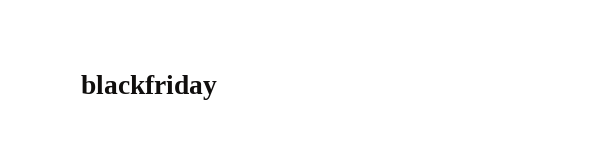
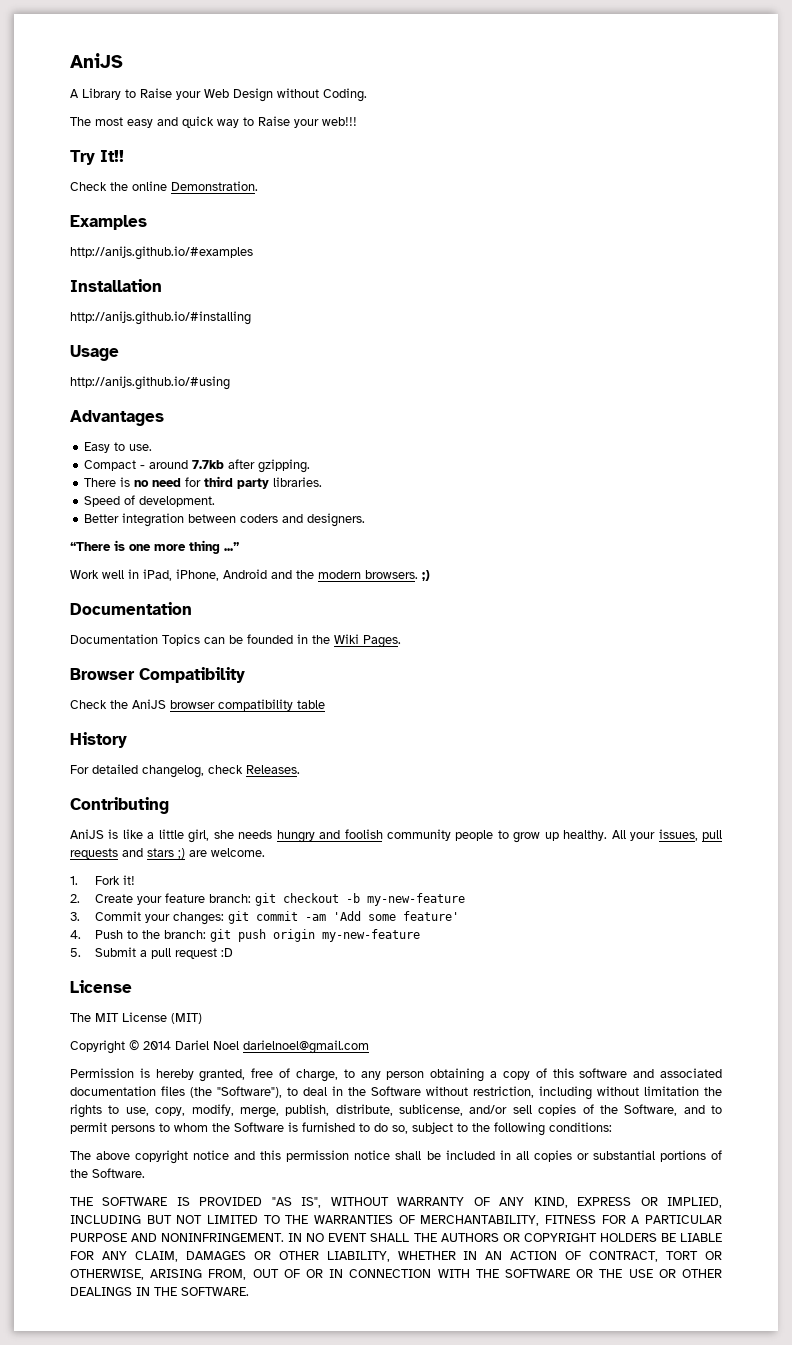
[81,75,217,100] blackfriday -> [70,53,123,68] [70,88,367,102] [70,116,357,128] [70,150,124,165] [70,181,258,191] [70,215,147,230] [70,246,253,260] [70,279,162,292] [70,311,251,325] [70,345,119,361] [70,376,230,390] [70,410,164,426] [84,442,153,453] [84,459,311,473] [84,476,323,489] [84,495,216,507] [84,513,366,527] [70,540,239,554] [70,569,430,581] [70,602,192,615] [70,634,401,648] [70,667,245,683] [70,699,325,711] [70,732,127,748] [70,764,300,778] [70,797,169,814] [70,829,722,843] [70,848,265,859] [70,875,135,885] [70,893,465,906] [70,911,459,925] [70,929,420,942] [70,947,233,959] [70,980,132,993] [70,1012,202,1024] [70,1040,369,1054] [70,1068,722,1082] [70,1086,722,1100] [70,1104,722,1118] [70,1122,612,1136] [70,1150,722,1164] [70,1168,145,1178] [70,1197,722,1208] [70,1215,722,1226] [70,1233,723,1242] [70,1251,723,1262] [70,1269,722,1280] [70,1287,249,1296] AniJS // A Library to Raise your Web Design without Coding. // The most easy and quick way to Raise your web!!! // Try It!! // Check the online Demonstration. // Examples // http://anijs.github.io/#examples // Installation // http://anijs.github.io/#installing // Usage // http://anijs.github.io/#using // Advantages // Easy to use. // Compact - around 7.7kb after gzipping. // There is no need for third party libraries. // Speed of development. // Better integration between coders and designers. // “There is one more thing ...” // Work well in iPad, iPhone, Android and the modern browsers. ;) // Documentation // Documentation Topics can be founded in the Wiki Pages. // Browser Compatibility // Check the AniJS browser compatibility table // History // For detailed changelog, check Releases. // Contributing // AniJS is like a little girl, she needs hungry and foolish community people to grow up healthy. All your issues, pull requests and stars ;) are welcome. // 1. Fork it! // 2. Create your feature branch: git checkout -b my-new-feature // 3. Commit your changes: git commit -am 'Add some feature' // 4. Push to the branch: git push origin my-new-feature // 5. Submit a pull request :D // License // The MIT License (MIT) // Copyright © 2014 Dariel Noel darielnoel@gmail.com // Permission is hereby granted, free of charge, to any person obtaining a copy of this software and associated documentation files (the "Software"), to deal in the Software without restriction, including without limitation the rights to use, copy, modify, merge, publish, distribute, sublicense, and/or sell copies of the Software, and to permit persons to whom the Software is furnished to do so, subject to the following conditions: // The above copyright notice and this permission notice shall be included in all copies or substantial portions of the Software. // THE SOFTWARE IS PROVIDED "AS IS", WITHOUT WARRANTY OF ANY KIND, EXPRESS OR IMPLIED, INCLUDING BUT NOT LIMITED TO THE WARRANTIES OF MERCHANTABILITY, FITNESS FOR A PARTICULAR PURPOSE AND NONINFRINGEMENT. IN NO EVENT SHALL THE AUTHORS OR COPYRIGHT HOLDERS BE LIABLE FOR ANY CLAIM, DAMAGES OR OTHER LIABILITY, WHETHER IN AN ACTION OF CONTRACT, TORT OR OTHERWISE, ARISING FROM, OUT OF OR IN CONNECTION WITH THE SOFTWARE OR THE USE OR OTHER DEALINGS IN THE SOFTWARE.

